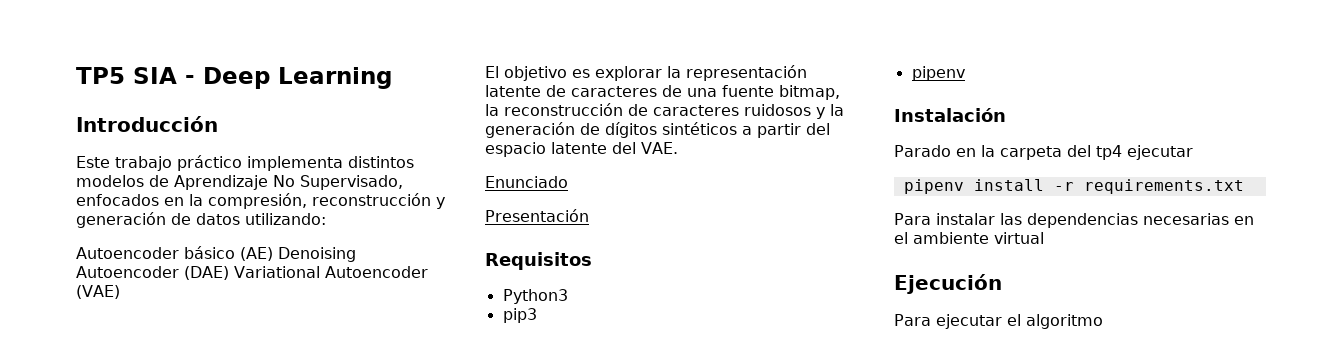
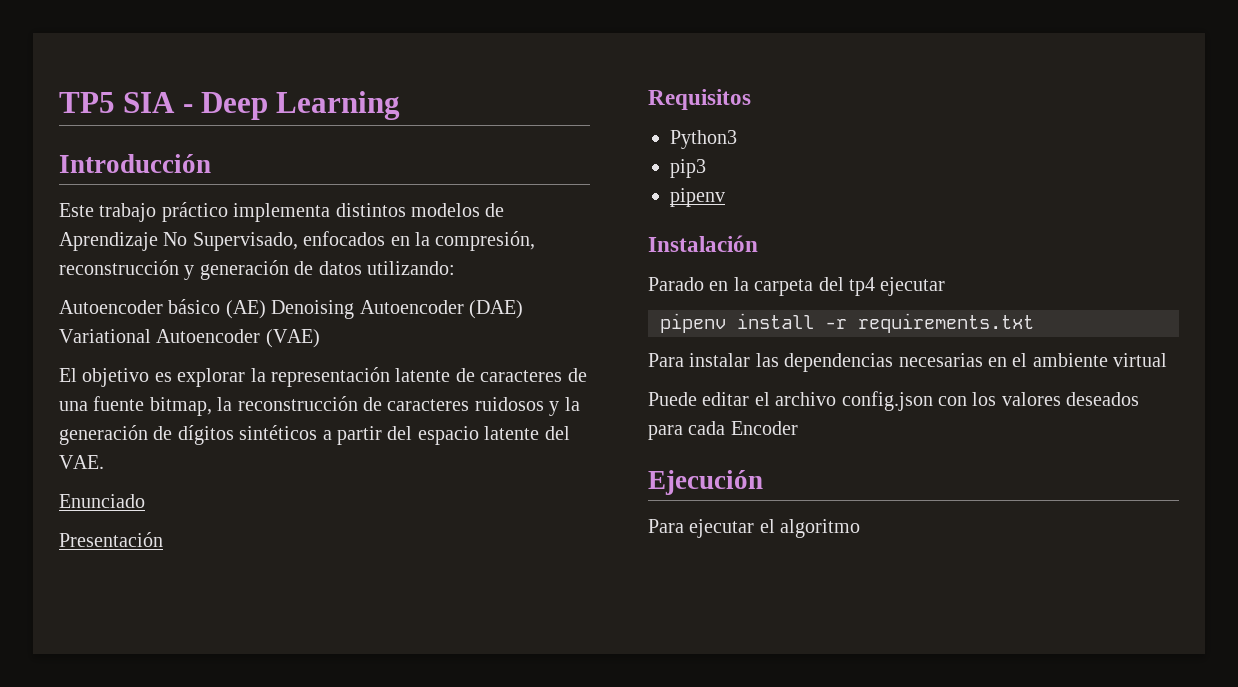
(1044, 238) none -> [648,391,1140,411] [648,421,798,440] // Puede editar el archivo config.json con los valores deseados para cada Encoder

